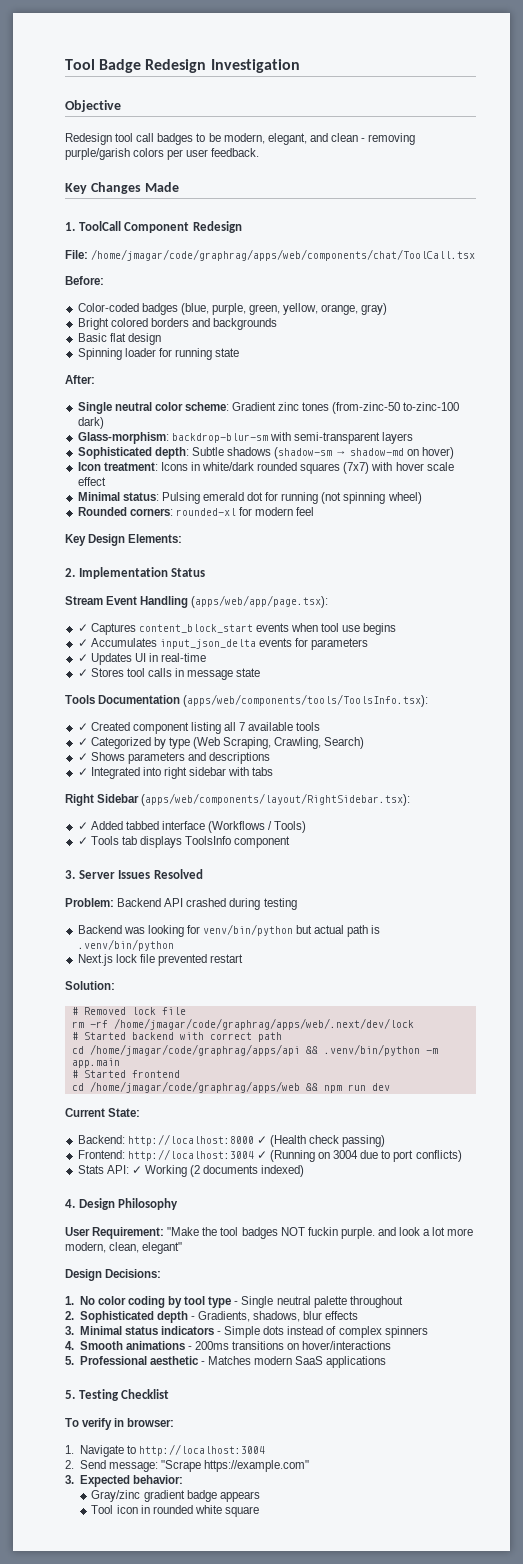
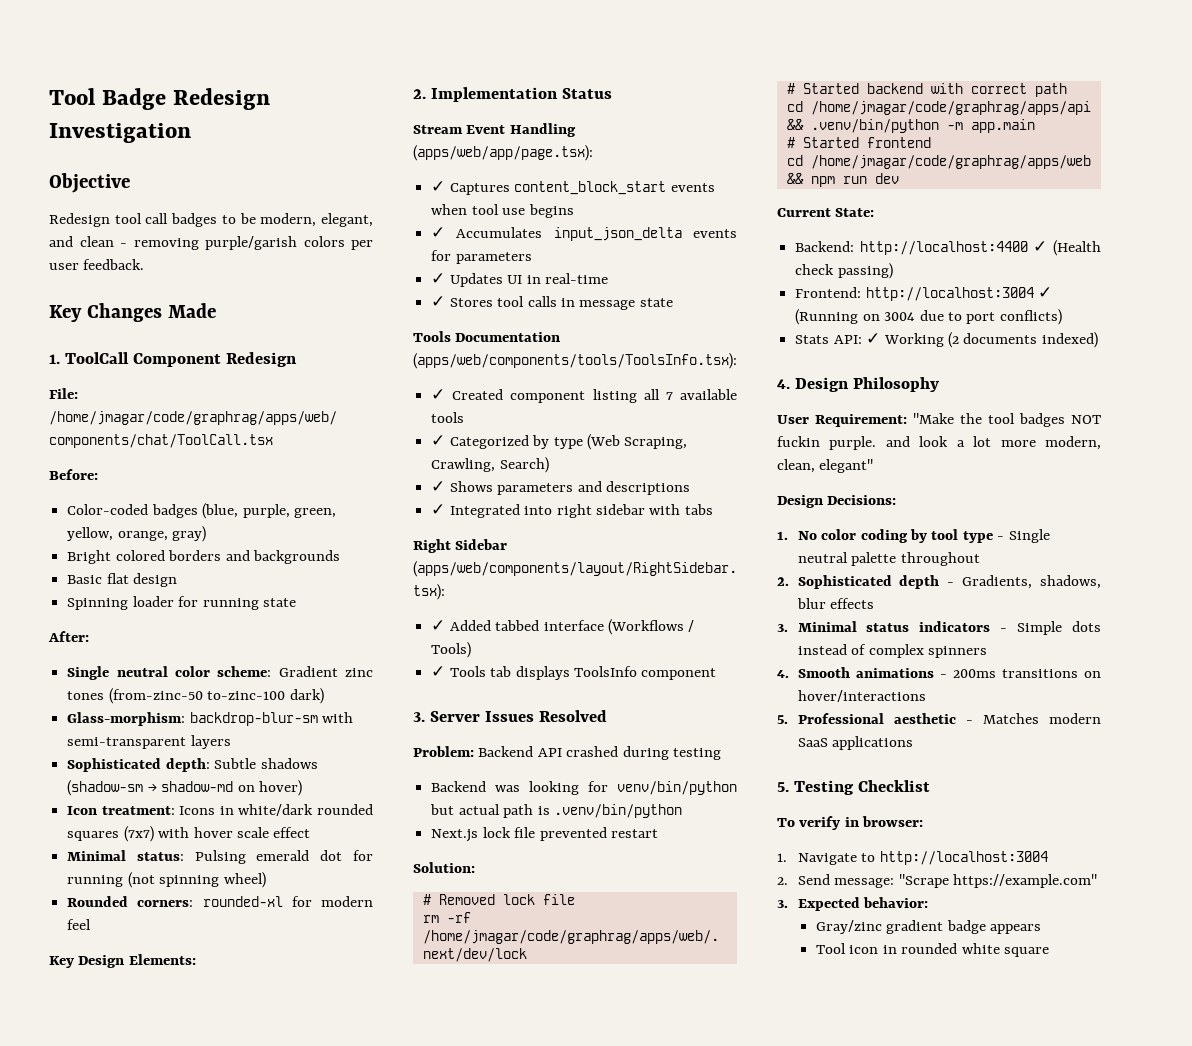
[127,1134,254,1146] http://localhost:8000 -> [859,241,1028,255] http://localhost:4400

